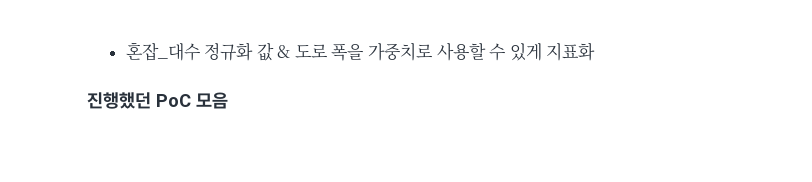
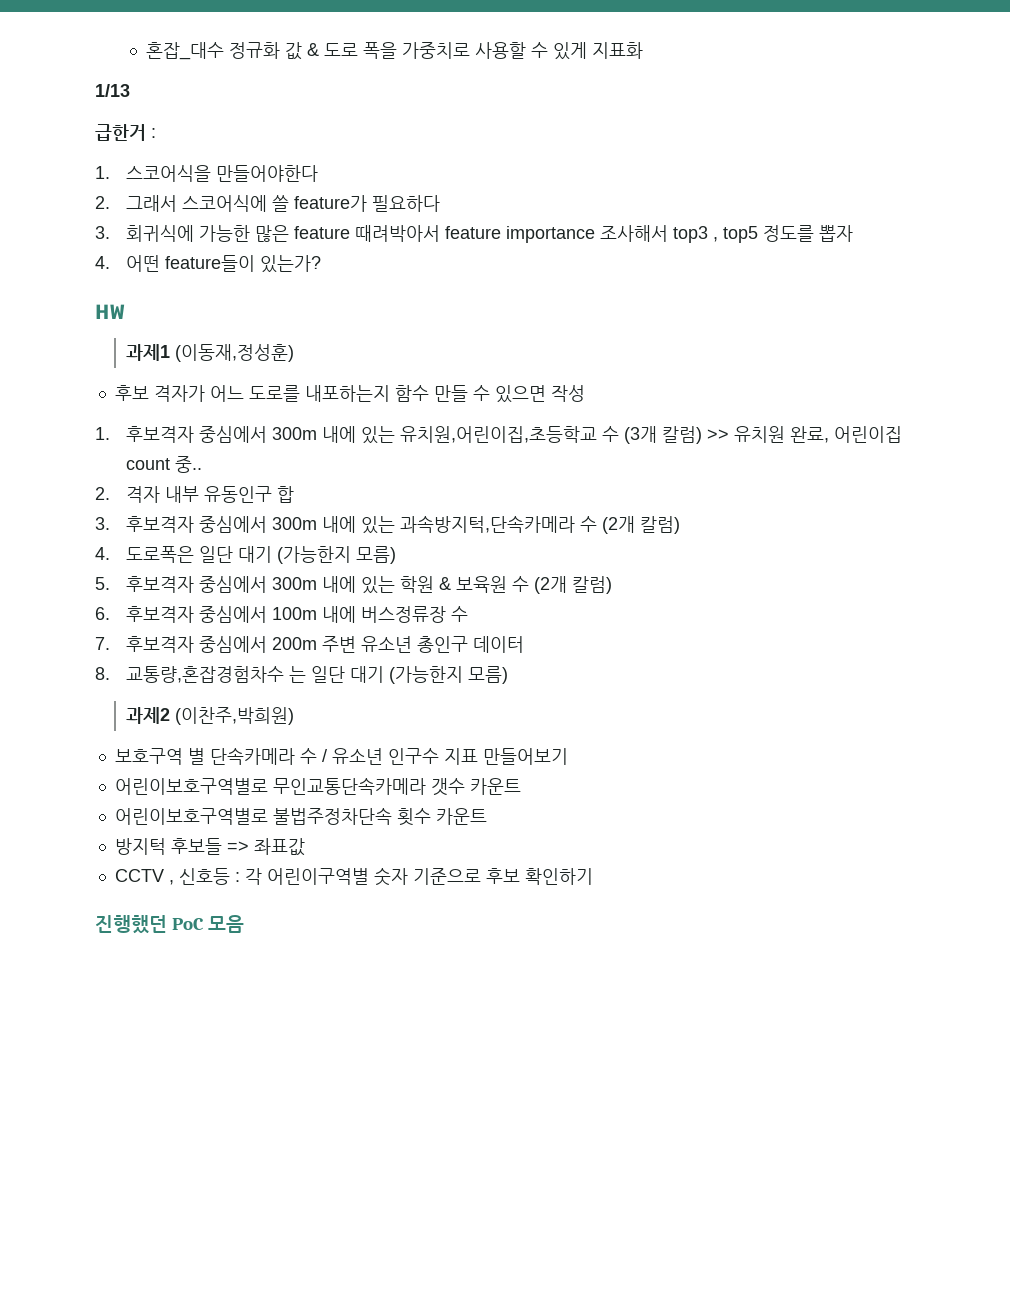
(596, 51) none -> [95,84,130,97] [95,124,156,141] [95,165,319,182] [95,195,441,212] [95,225,854,243] [95,255,322,273] [95,304,125,319] [126,344,295,362] [114,385,585,403] [95,426,903,444] [126,456,203,473] [95,486,295,503] [95,515,681,534] [95,546,397,564] [95,576,613,594] [95,606,469,623] [95,636,525,653] [95,666,509,684] [126,707,295,725] [114,747,568,765] [114,777,521,796] [114,807,487,826] [114,838,305,856] [114,867,593,886] // 1/13 // 급한거 : // 1. 스코어식을 만들어야한다 // 2. 그래서 스코어식에 쓸 feature가 필요하다 // 3. 회귀식에 가능한 많은 feature 때려박아서 feature importance 조사해서 top3 , top5 정도를 뽑자 // 4. 어떤 feature들이 있는가? // HW // 과제1 (이동재,정성훈) // 후보 격자가 어느 도로를 내포하는지 함수 만들 수 있으면 작성 // 1. 후보격자 중심에서 300m 내에 있는 유치원,어린이집,초등학교 수 (3개 칼럼) >> 유치원 완료, 어린이집 count 중.. // 2. 격자 내부 유동인구 합 // 3. 후보격자 중심에서 300m 내에 있는 과속방지턱,단속카메라 수 (2개 칼럼) // 4. 도로폭은 일단 대기 (가능한지 모름) // 5. 후보격자 중심에서 300m 내에 있는 학원 & 보육원 수 (2개 칼럼) // 6. 후보격자 중심에서 100m 내에 버스정류장 수 // 7. 후보격자 중심에서 200m 주변 유소년 총인구 데이터 // 8. 교통량,혼잡경험차수 는 일단 대기 (가능한지 모름) // 과제2 (이찬주,박희원) // 보호구역 별 단속카메라 수 / 유소년 인구수 지표 만들어보기 // 어린이보호구역별로 무인교통단속카메라 갯수 카운트 // 어린이보호구역별로 불법주정차단속 횟수 카운트 // 방지턱 후보들 => 좌표값 // CCTV , 신호등 : 각 어린이구역별 숫자 기준으로 후보 확인하기

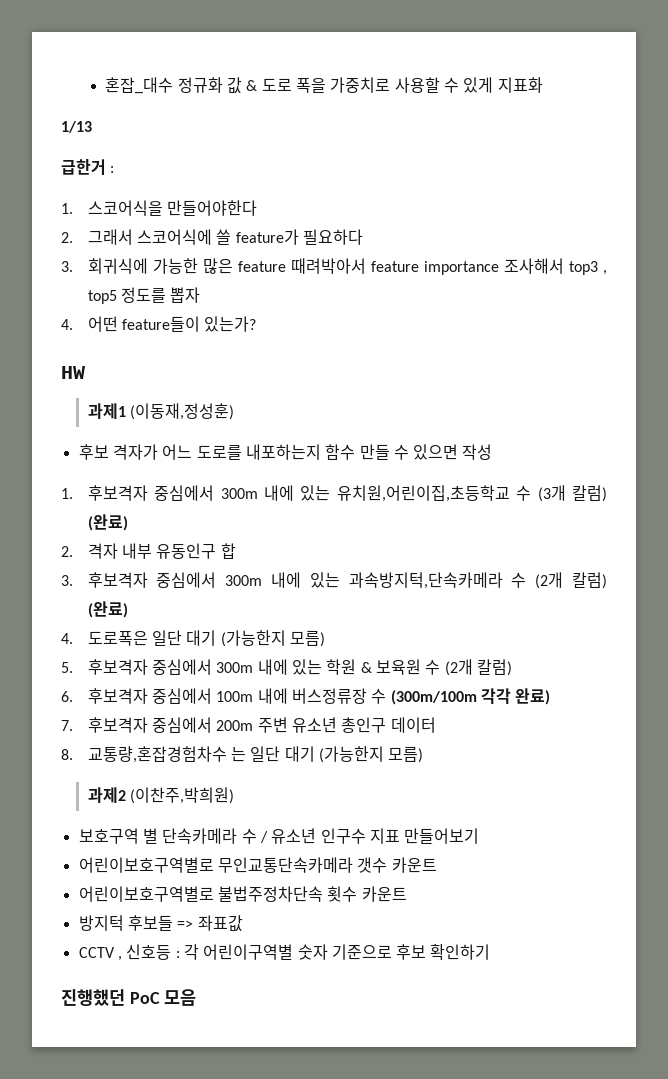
[707,426,903,443] [126,456,203,473] >> 유치원 완료, 어린이집 count 중.. -> [87,514,128,531] (완료)
(681, 525) none -> [87,601,128,618] (완료)
(469, 614) none -> [390,688,551,705] (300m/100m 각각 완료)

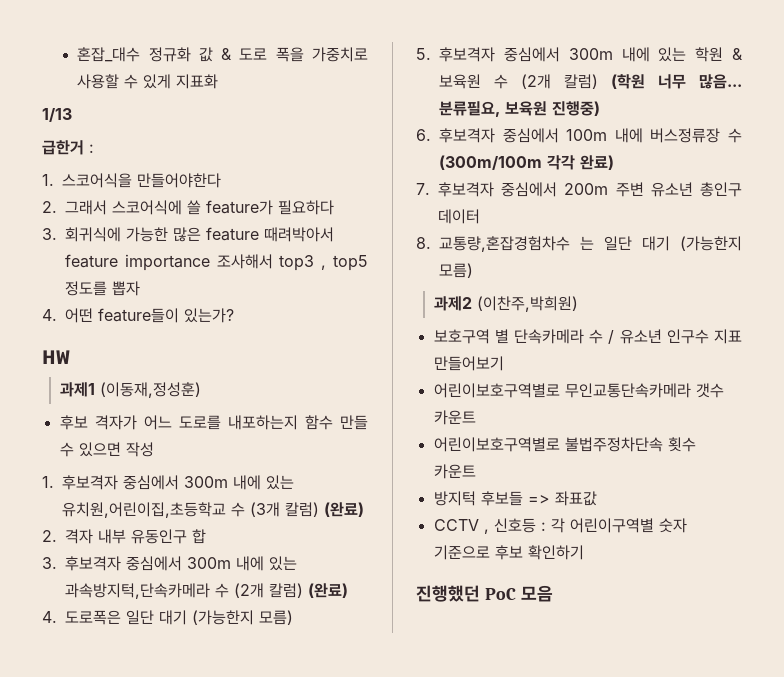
(512, 667) none -> [611,74,742,89] [439,101,600,117] (학원 너무 많음... 분류필요, 보육원 진행중)

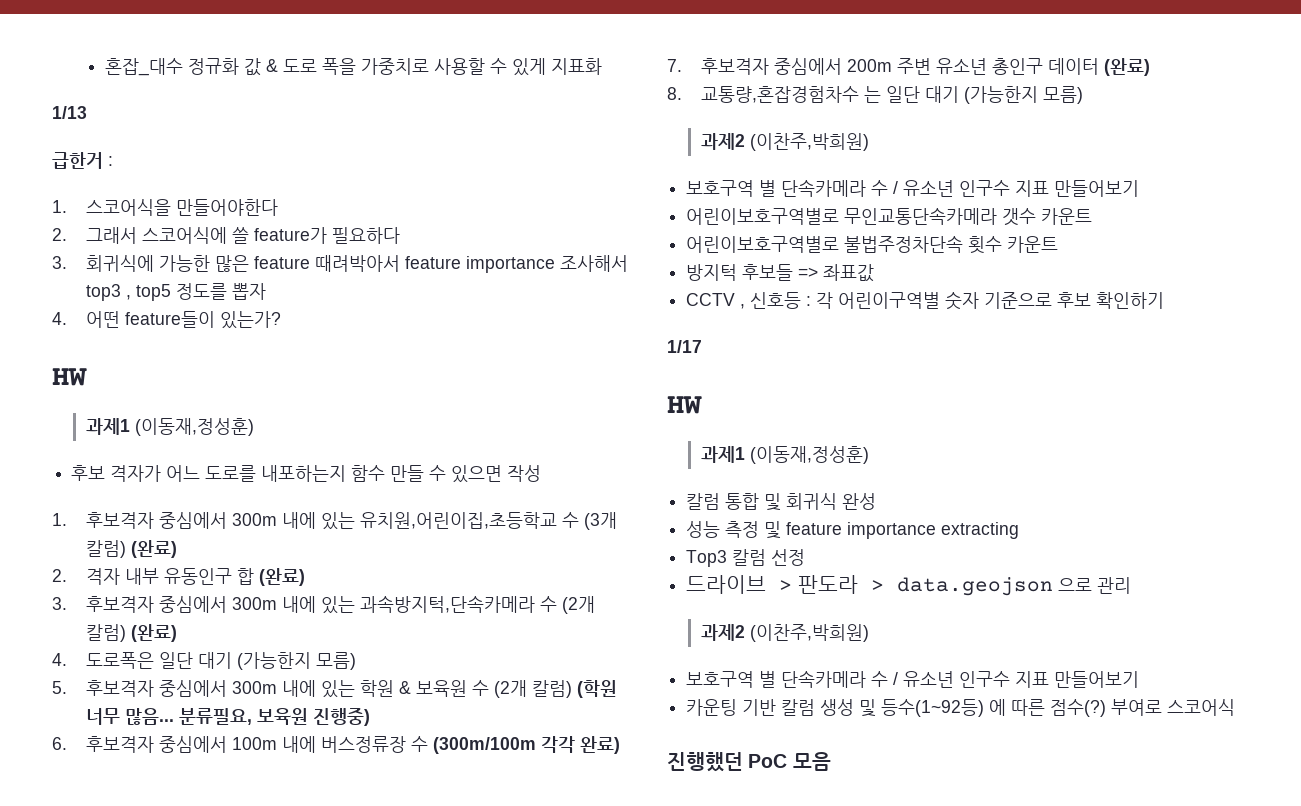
(206, 536) none -> [258,568,305,586] (완료)
(480, 216) none -> [1103,58,1150,76] (완료)
(584, 552) none -> [667,340,702,353] [667,396,702,414] [700,446,869,464] [686,493,877,511] [686,521,1020,539] [686,549,806,567] [686,575,1132,596] [700,624,869,642] [686,670,1140,688] [686,699,1236,717] // 1/17 // HW // 과제1 (이동재,정성훈) // 칼럼 통합 및 회귀식 완성 // 성능 측정 및 feature importance extracting // Top3 칼럼 선정 // 드라이브 > 판도라 > data.geojson 으로 관리 // 과제2 (이찬주,박희원) // 보호구역 별 단속카메라 수 / 유소년 인구수 지표 만들어보기 // 카운팅 기반 칼럼 생성 및 등수(1~92등) 에 따른 점수(?) 부여로 스코어식

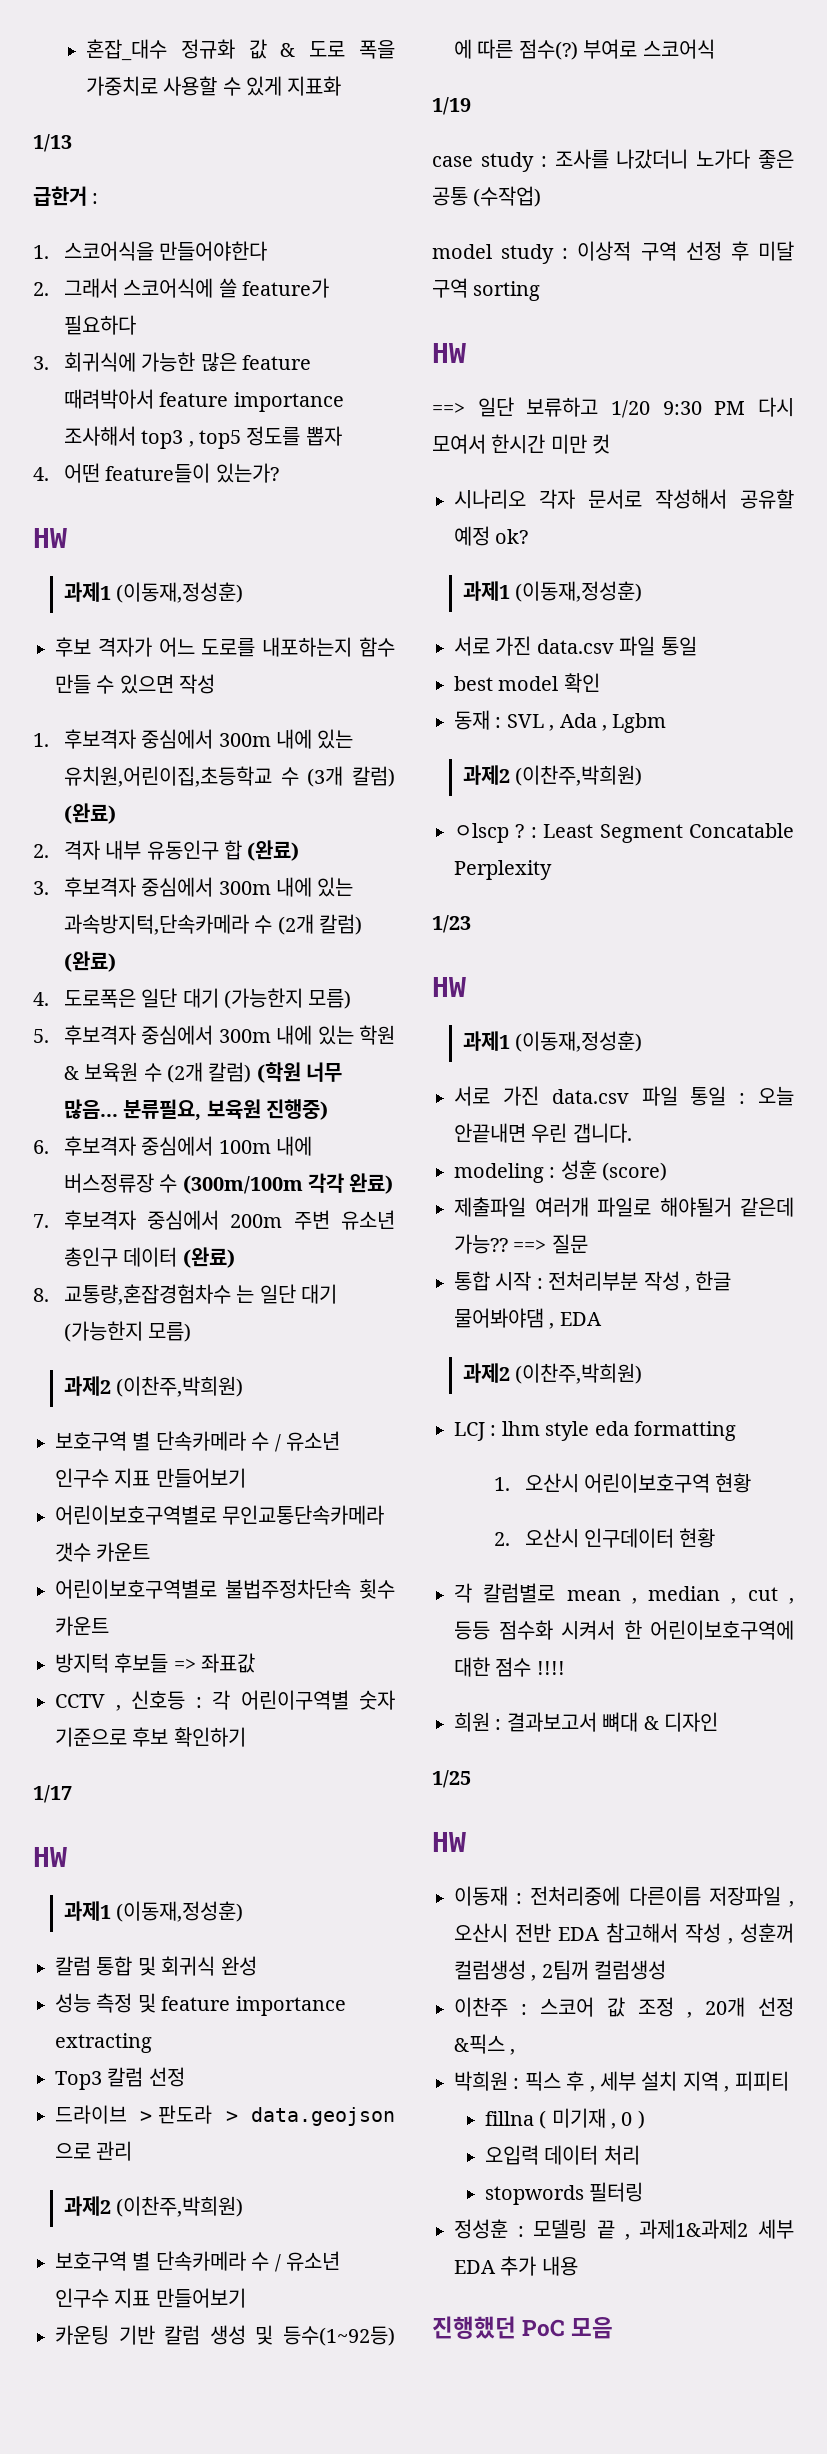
(1236, 707) none -> [432,97,471,115] [432,149,794,172] [432,186,542,207] [432,241,794,264] [432,278,541,301] [432,343,466,363] [432,397,794,418] [432,434,611,454] [454,489,794,509] [454,526,529,546] [462,581,643,602] [454,636,697,656] [454,673,600,693] [454,710,667,733] [462,765,643,786] [454,823,794,843] [454,860,552,880] [432,915,471,933] [432,977,466,997] [462,1031,643,1052] [454,1086,794,1106] [454,1123,632,1143] [454,1160,668,1183] [454,1197,794,1217] [454,1234,588,1254] [454,1271,732,1292] [454,1308,602,1329] [462,1363,643,1384] [454,1421,736,1441] [493,1473,752,1493] [493,1528,716,1548] [454,1583,794,1604] [454,1620,794,1640] [454,1657,565,1677] [454,1712,718,1732] [432,1770,471,1788] [432,1832,466,1852] [454,1886,794,1907] [454,1923,794,1944] [454,1960,667,1981] [454,1997,794,2018] [454,2034,516,2055] [454,2071,789,2092] [484,2108,645,2129] [484,2145,640,2165] [484,2182,644,2205] [454,2219,794,2240] [454,2256,578,2276] // 1/19 // case study : 조사를 나갔더니 노가다 좋은 공통 (수작업) // model study : 이상적 구역 선정 후 미달 구역 sorting // HW // ==> 일단 보류하고 1/20 9:30 PM 다시 모여서 한시간 미만 컷 // 시나리오 각자 문서로 작성해서 공유할 예정 ok? // 과제1 (이동재,정성훈) // 서로 가진 data.csv 파일 통일 // best model 확인 // 동재 : SVL , Ada , Lgbm // 과제2 (이찬주,박희원) // ㅇlscp ? : Least Segment Concatable Perplexity // 1/23 // HW // 과제1 (이동재,정성훈) // 서로 가진 data.csv 파일 통일 : 오늘 안끝내면 우린 갭니다. // modeling : 성훈 (score) // 제출파일 여러개 파일로 해야될거 같은데 가능?? ==> 질문 // 통합 시작 : 전처리부분 작성 , 한글 물어봐야댐 , EDA // 과제2 (이찬주,박희원) // LCJ : lhm style eda formatting // 1. 오산시 어린이보호구역 현황 // 2. 오산시 인구데이터 현황 // 각 칼럼별로 mean , median , cut , 등등 점수화 시켜서 한 어린이보호구역에 대한 점수 !!!! // 희원 : 결과보고서 뼈대 & 디자인 // 1/25 // HW // 이동재 : 전처리중에 다른이름 저장파일 , 오산시 전반 EDA 참고해서 작성 , 성훈꺼 컬럼생성 , 2팀꺼 컬럼생성 // 이찬주 : 스코어 값 조정 , 20개 선정 &픽스 , // 박희원 : 픽스 후 , 세부 설치 지역 , 피피티 // fillna ( 미기재 , 0 ) // 오입력 데이터 처리 // stopwords 필터링 // 정성훈 : 모델링 끝 , 과제1&과제2 세부 EDA 추가 내용

